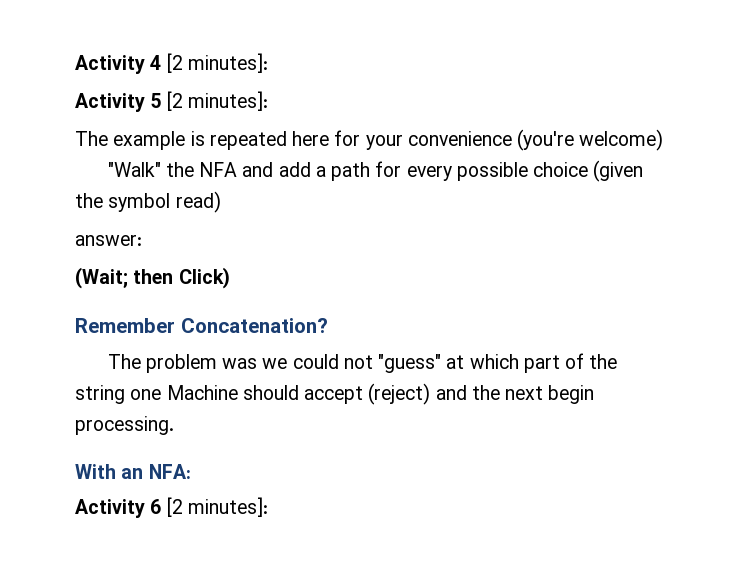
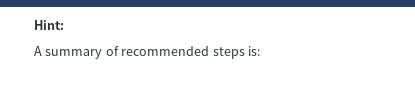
[75,53,268,74] [75,91,268,112] [75,129,664,151] [107,160,644,182] [75,191,221,213] [75,235,142,246] [75,267,230,289] [75,318,328,333] [107,353,618,373] [75,383,595,405] [75,416,174,435] [75,464,191,479] [75,497,268,518] Activity 4 [2 minutes]: // Activity 5 [2 minutes]: // The example is repeated here for your convenience (you're welcome) // "Walk" the NFA and add a path for every possible choice (given the symbol read) // answer: // (Wait; then Click) // Remember Concatenation? // The problem was we could not "guess" at which part of the string one Machine should accept (reject) and the next begin processing. // With an NFA: // Activity 6 [2 minutes]: -> [34,20,64,30] [34,46,260,59] Hint: // A summary of recommended steps is:

